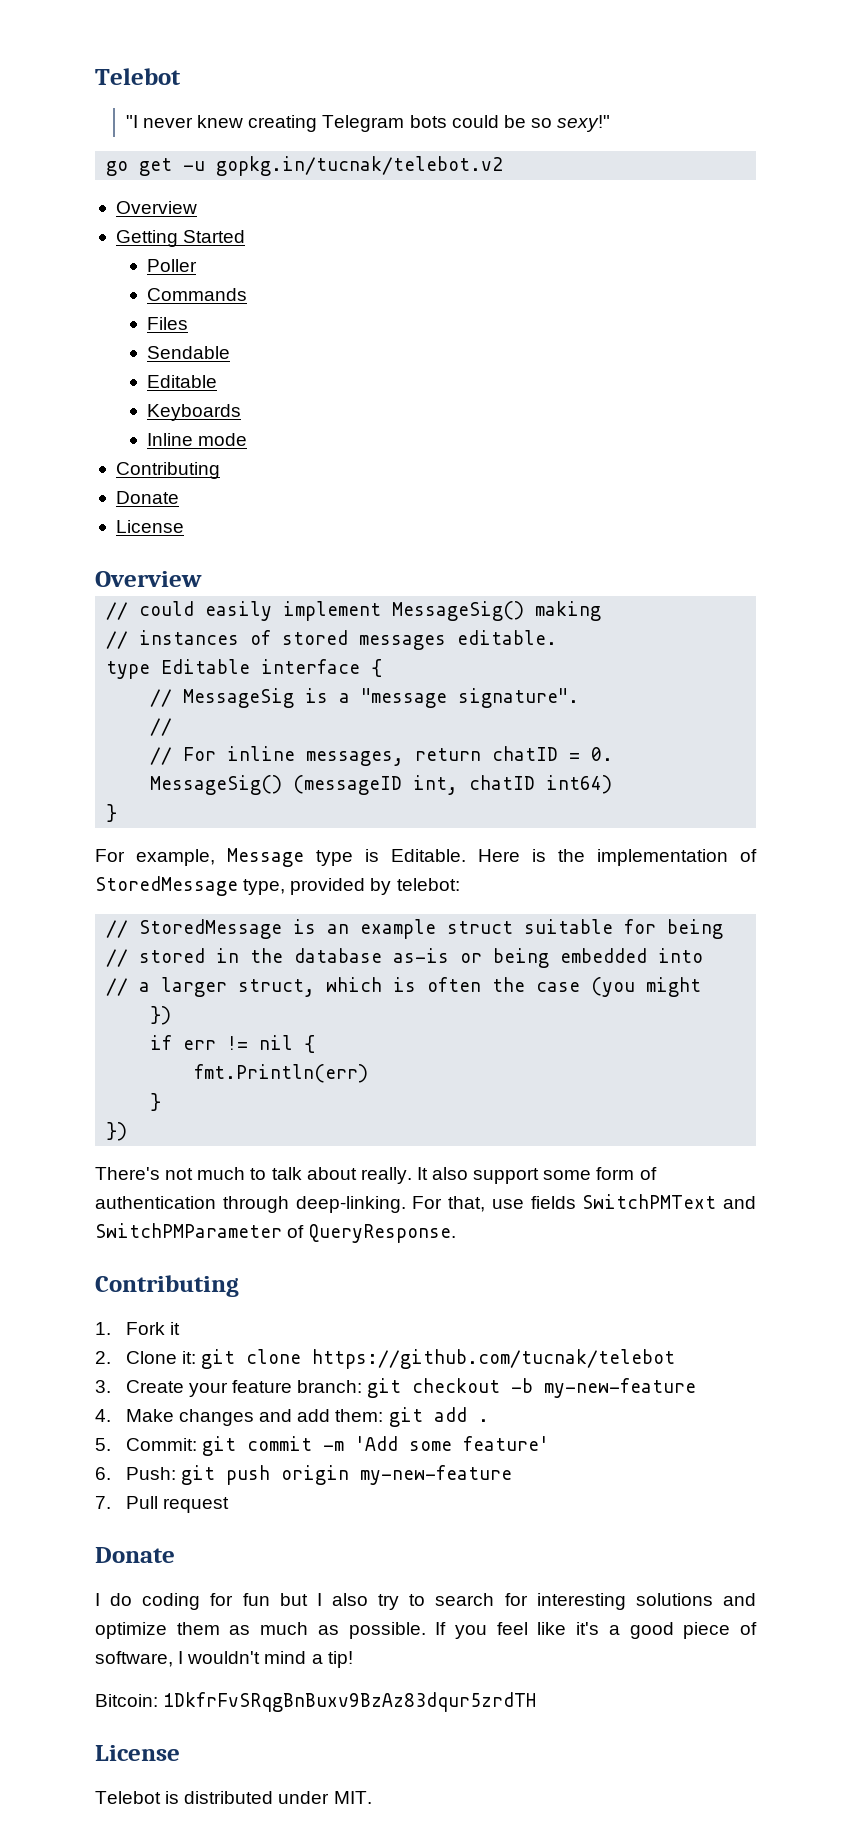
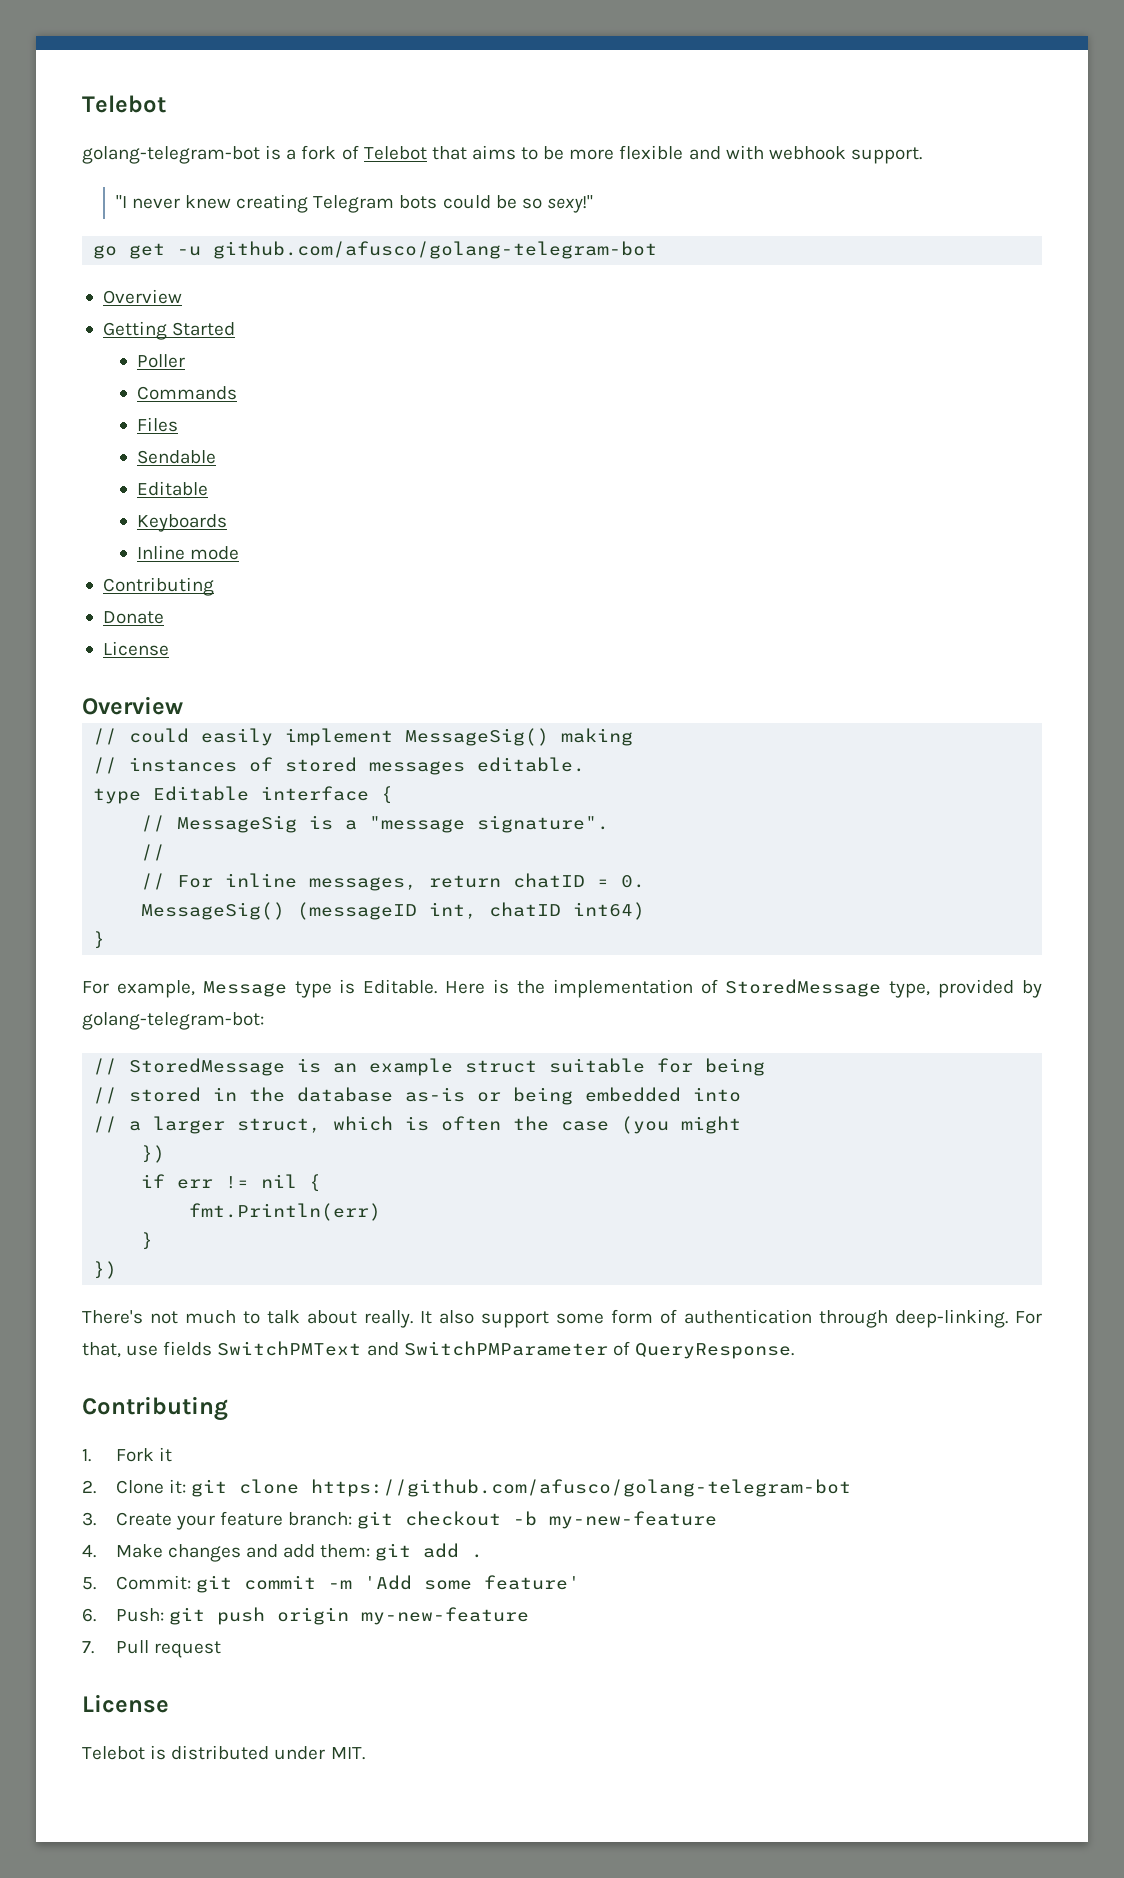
[95,68,181,85] Telebot -> [82,95,166,113] [82,145,922,164] Telebot // golang-telegram-bot is a fork of Telebot that aims to be more flexible and with webhook support.
[216,156,504,176] gopkg.in/tucnak/telebot.v2 -> [213,241,658,259] github.com/afusco/golang-telegram-bot
[396,878,460,891] telebot: -> [82,1012,264,1030] golang-telegram-bot:
[312,1349,676,1369] https://github.com/tucnak/telebot -> [311,1479,852,1497] https://github.com/afusco/golang-telegram-bot
[95,1547,175,1563] [95,1593,756,1610] [95,1622,757,1639] [95,1651,353,1668] [95,1692,537,1712] // Donate // I do coding for fun but I also try to search for interesting solutions and optimize them as much as possible. If you feel like it's a good piece of software, I wouldn't mind a tip! // Bitcoin: 1DkfrFvSRqgBnBuxv9BzAz83dqur5zrdTH -> (221, 1649) none

